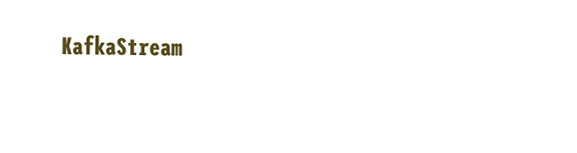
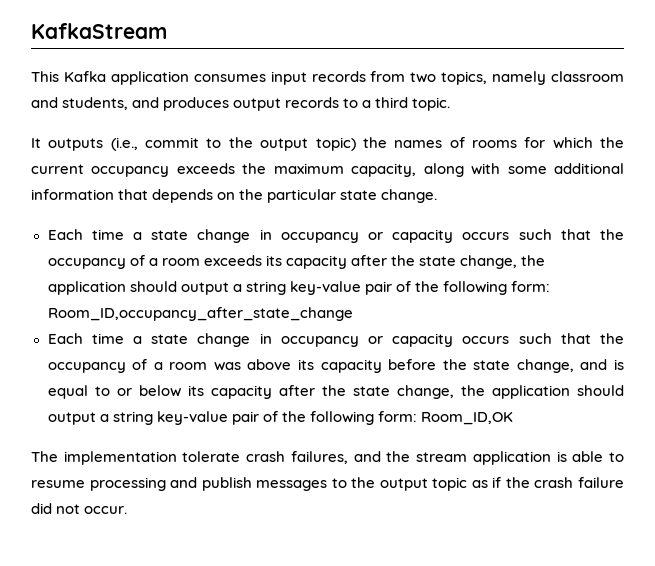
(183, 45) none -> [31,71,624,85] [31,97,451,111] [31,137,625,151] [31,163,625,177] [31,189,438,203] [47,229,624,243] [47,255,546,269] [47,281,551,295] [47,307,353,321] [47,333,624,347] [47,359,625,373] [47,385,625,399] [47,411,513,425] [31,451,625,465] [31,477,625,491] [31,503,128,514] // This Kafka application consumes input records from two topics, namely classroom and students, and produces output records to a third topic. // It outputs (i.e., commit to the output topic) the names of rooms for which the current occupancy exceeds the maximum capacity, along with some additional information that depends on the particular state change. // Each time a state change in occupancy or capacity occurs such that the occupancy of a room exceeds its capacity after the state change, the application should output a string key-value pair of the following form: Room_ID,occupancy_after_state_change // Each time a state change in occupancy or capacity occurs such that the occupancy of a room was above its capacity before the state change, and is equal to or below its capacity after the state change, the application should output a string key-value pair of the following form: Room_ID,OK // The implementation tolerate crash failures, and the stream application is able to resume processing and publish messages to the output topic as if the crash failure did not occur.

